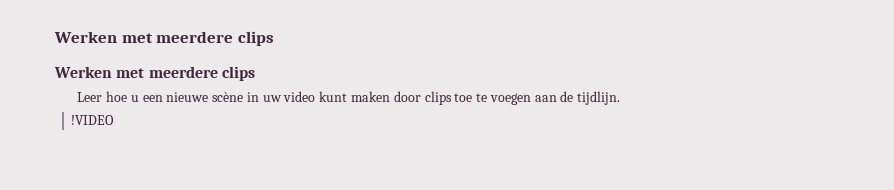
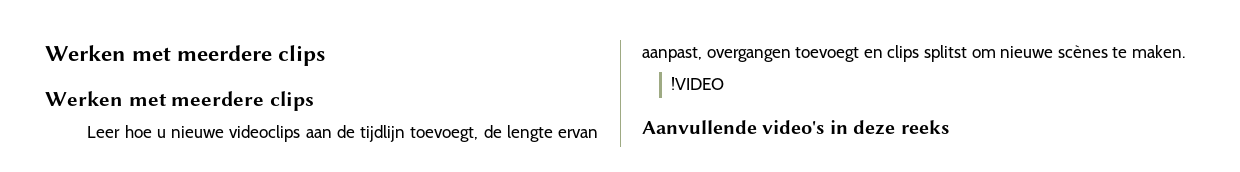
[142,91,621,105] [71,115,115,125] een nieuwe scène in uw video kunt maken door clips toe te voegen aan de tijdlijn. // !VIDEO -> [171,125,598,142] [642,45,1185,62] [671,77,725,90] [642,120,949,135] nieuwe videoclips aan de tijdlijn toevoegt, de lengte ervan aanpast, overgangen toevoegt en clips splitst om nieuwe scènes te maken. // !VIDEO // Aanvullende video's in deze reeks

